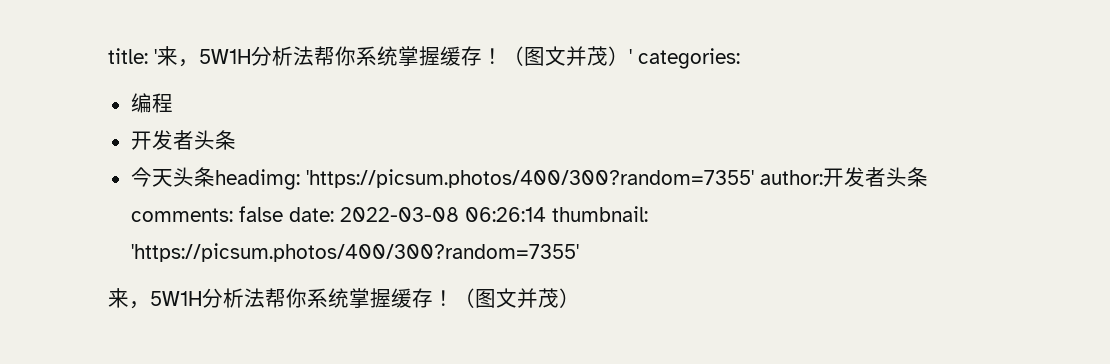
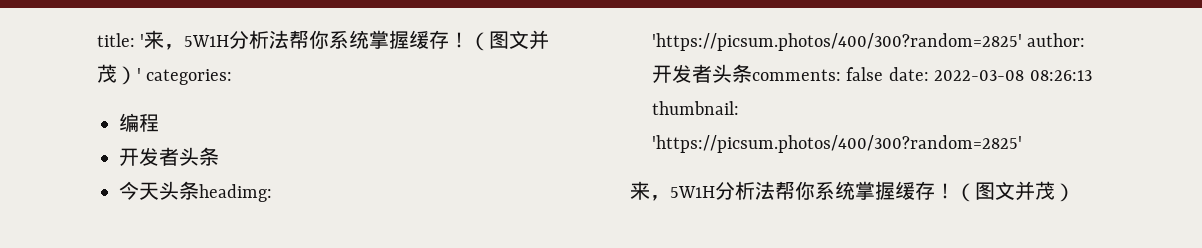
[305,169,754,188] 'https://picsum.photos/400/300?random=7355' -> [652,33,1022,51] 'https://picsum.photos/400/300?random=2825'
[464,206,648,222] [130,243,579,262] 06:26:14 thumbnail: 'https://picsum.photos/400/300?random=7355' -> [1029,70,1092,81] [652,101,739,115] [652,135,1022,153] 08:26:13 thumbnail: 'https://picsum.photos/400/300?random=2825'

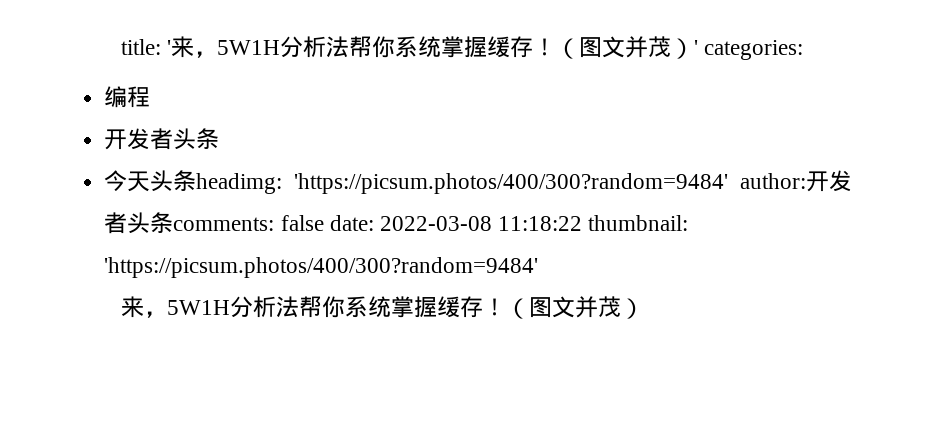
[652,33,1022,51] 'https://picsum.photos/400/300?random=2825' -> [294,173,729,194] 'https://picsum.photos/400/300?random=9484'
[1029,70,1092,81] [652,101,739,115] [652,135,1022,153] 08:26:13 thumbnail: 'https://picsum.photos/400/300?random=2825' -> [498,215,689,231] [104,257,539,278] 11:18:22 thumbnail: 'https://picsum.photos/400/300?random=9484'

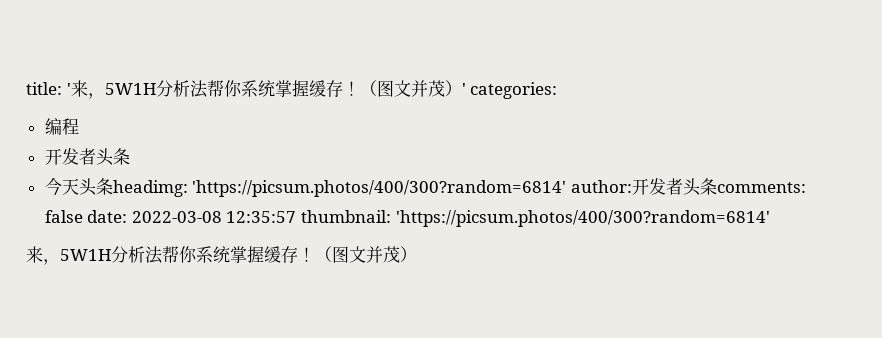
[294,173,729,194] 'https://picsum.photos/400/300?random=9484' -> [192,180,567,197] 'https://picsum.photos/400/300?random=6814'
[498,215,689,231] [104,257,539,278] 11:18:22 thumbnail: 'https://picsum.photos/400/300?random=9484' -> [226,210,770,227] 12:35:57 thumbnail: 'https://picsum.photos/400/300?random=6814'

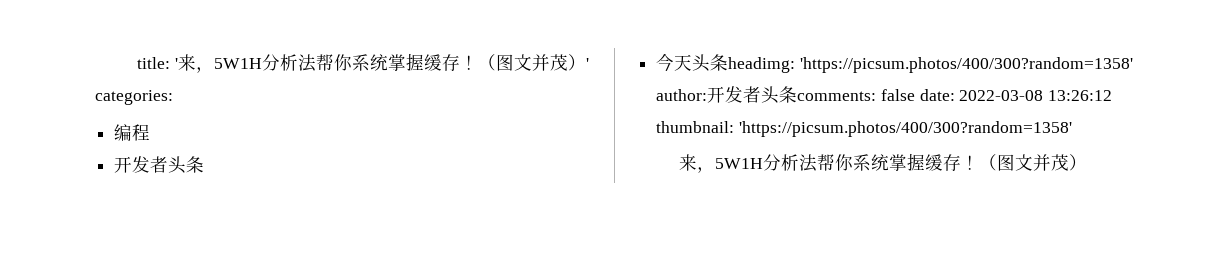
[192,180,567,197] 'https://picsum.photos/400/300?random=6814' -> [799,57,1133,73] 'https://picsum.photos/400/300?random=1358'
[226,210,770,227] 12:35:57 thumbnail: 'https://picsum.photos/400/300?random=6814' -> [1048,90,1113,101] [656,121,1072,137] 13:26:12 thumbnail: 'https://picsum.photos/400/300?random=1358'

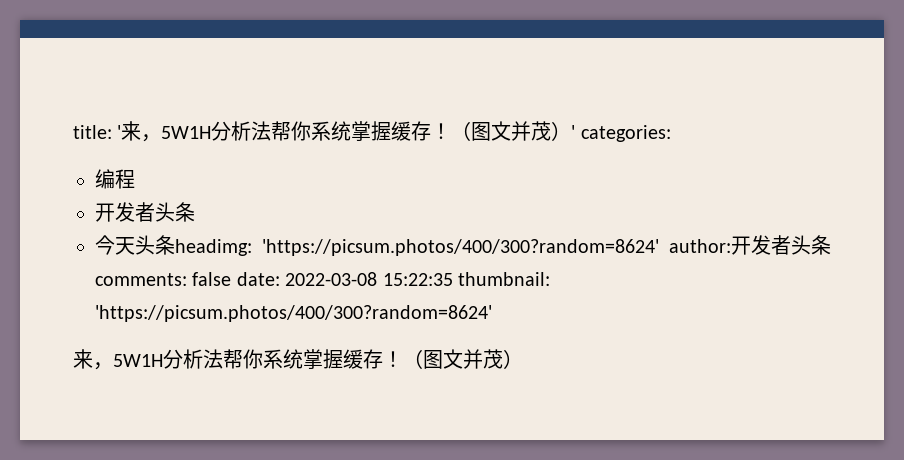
[799,57,1133,73] 'https://picsum.photos/400/300?random=1358' -> [262,239,659,256] 'https://picsum.photos/400/300?random=8624'
[1048,90,1113,101] [656,121,1072,137] 13:26:12 thumbnail: 'https://picsum.photos/400/300?random=1358' -> [382,272,550,286] [95,305,492,322] 15:22:35 thumbnail: 'https://picsum.photos/400/300?random=8624'

